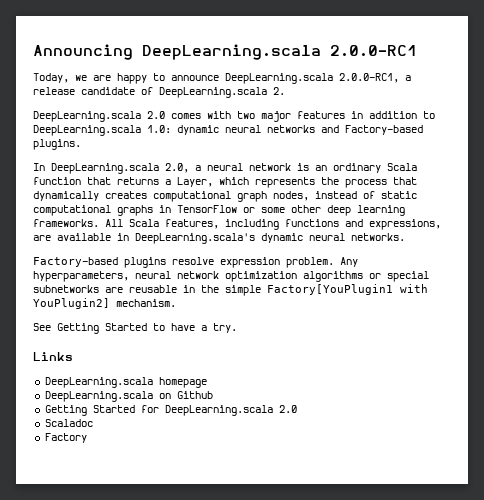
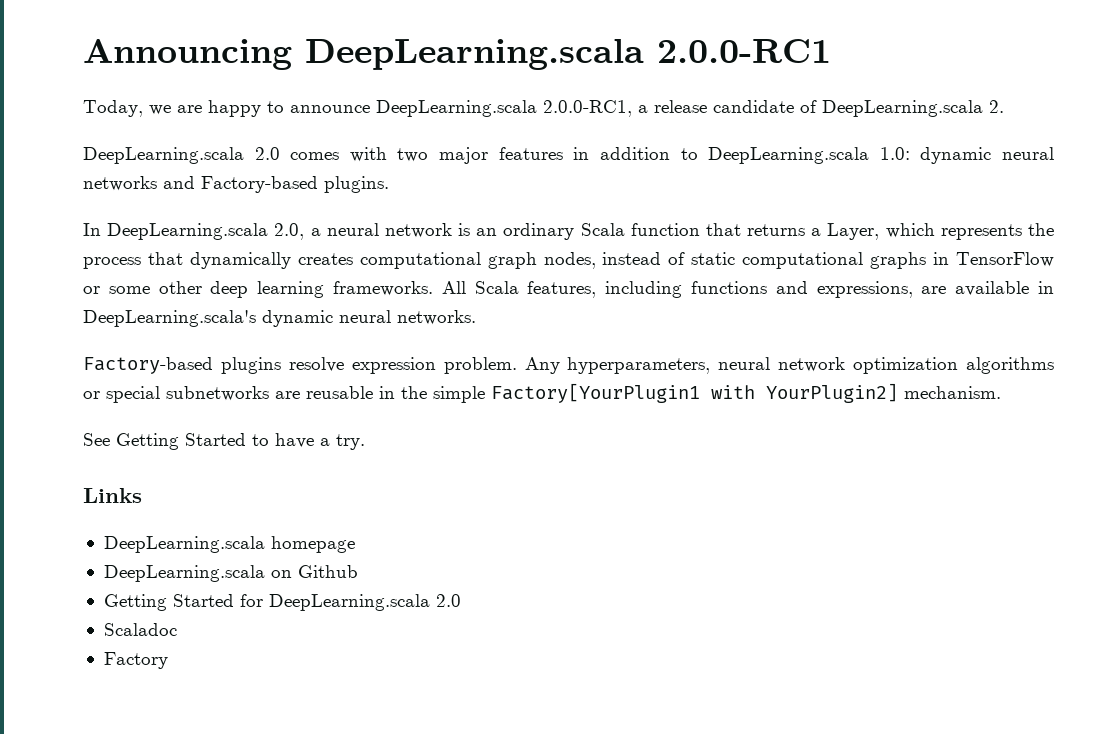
[267,284,428,295] [33,298,110,309] Factory[YouPlugin1 with YouPlugin2] -> [491,383,898,403] Factory[YourPlugin1 with YourPlugin2]

